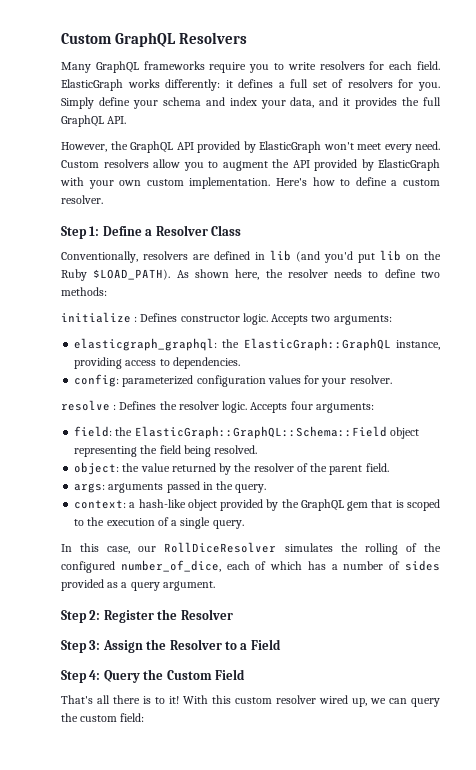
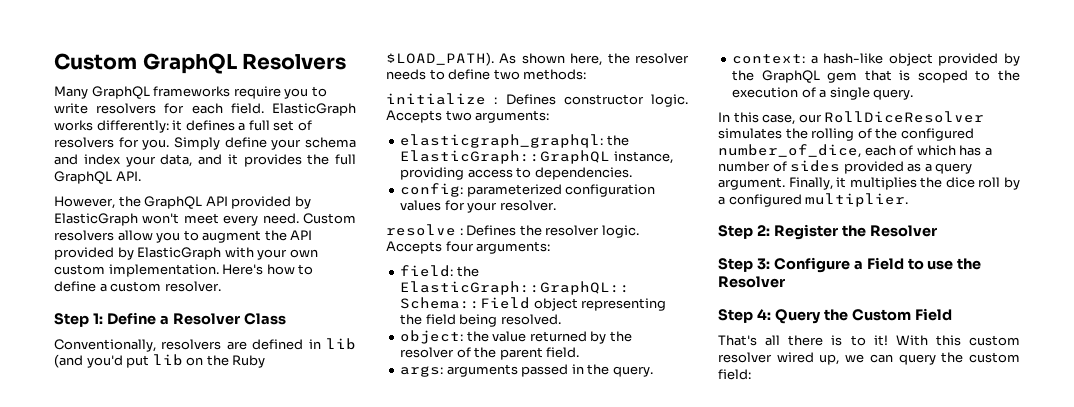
(215, 586) none -> [788,177,1020,190] [718,193,909,207] Finally, it multiplies the dice roll by a configured multiplier.
[102,639,281,653] Assign the Resolver to a Field -> [773,257,982,273] [718,276,785,288] Configure a Field to use the Resolver

